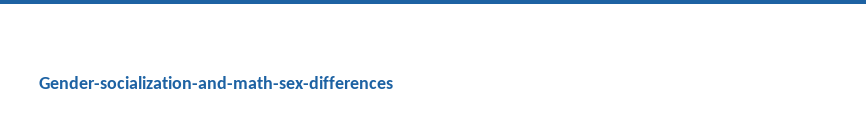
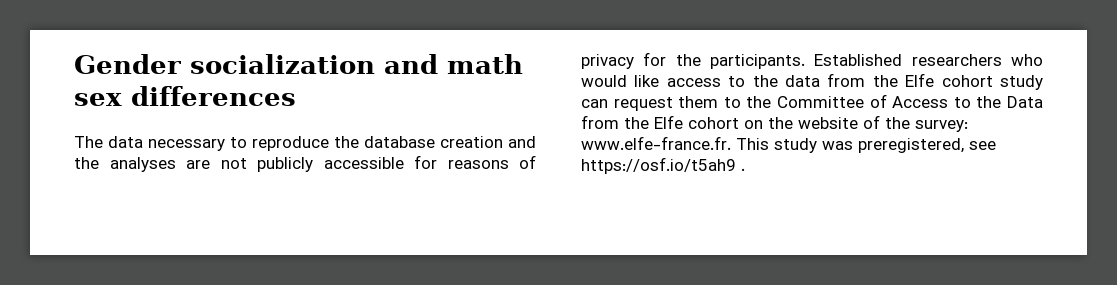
[39,76,393,89] Gender-socialization-and-math-sex-differences -> [74,54,523,74] [74,86,296,106] [74,136,536,151] [74,155,536,172] [581,52,1043,69] [581,73,1043,90] [581,94,1043,111] [581,115,968,132] [581,136,996,153] [581,157,745,174] Gender socialization and math sex differences // The data necessary to reproduce the database creation and the analyses are not publicly accessible for reasons of privacy for the participants. Established researchers who would like access to the data from the Elfe cohort study can request them to the Committee of Access to the Data from the Elfe cohort on the website of the survey: www.elfe-france.fr. This study was preregistered, see https://osf.io/t5ah9 .

